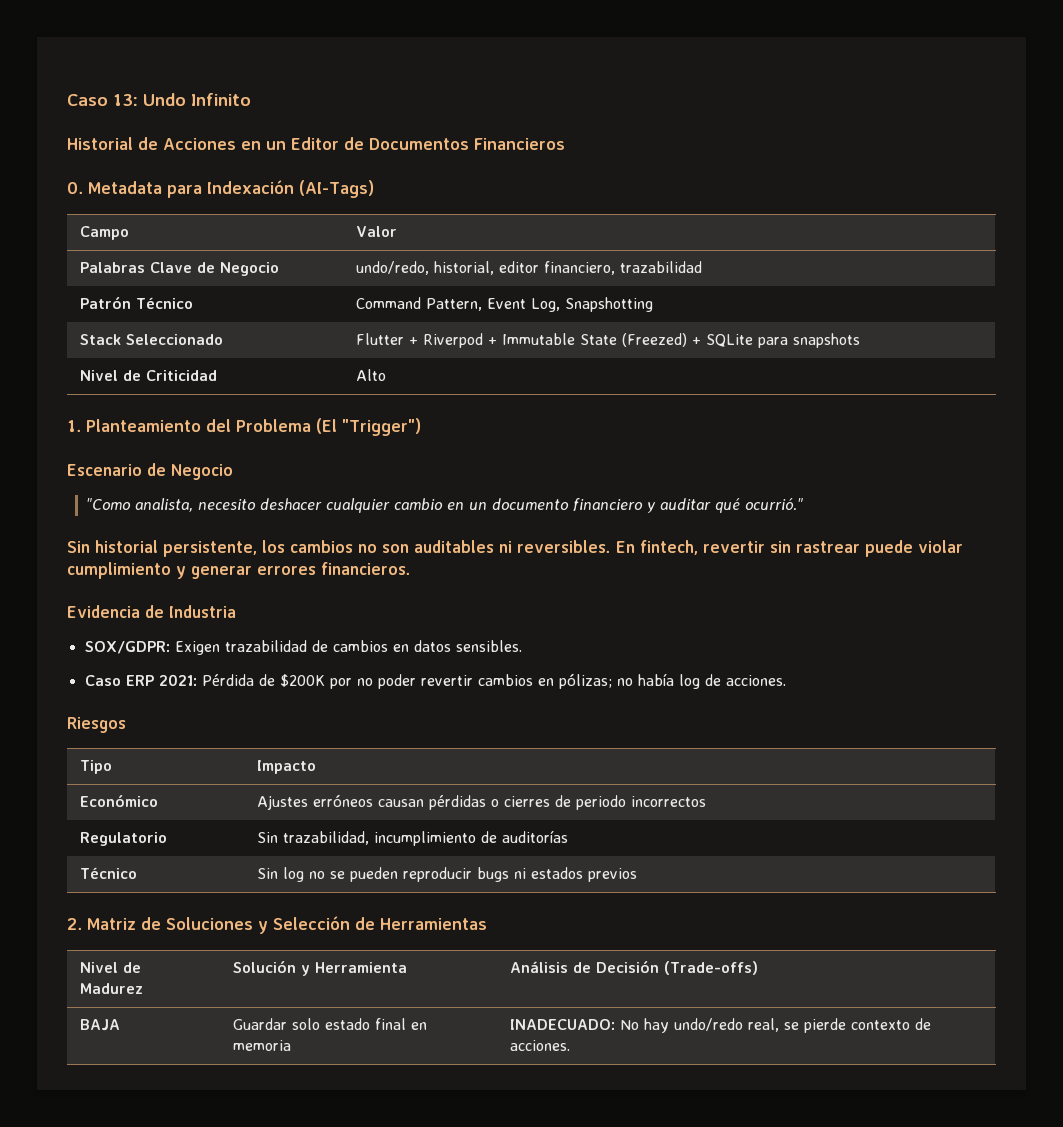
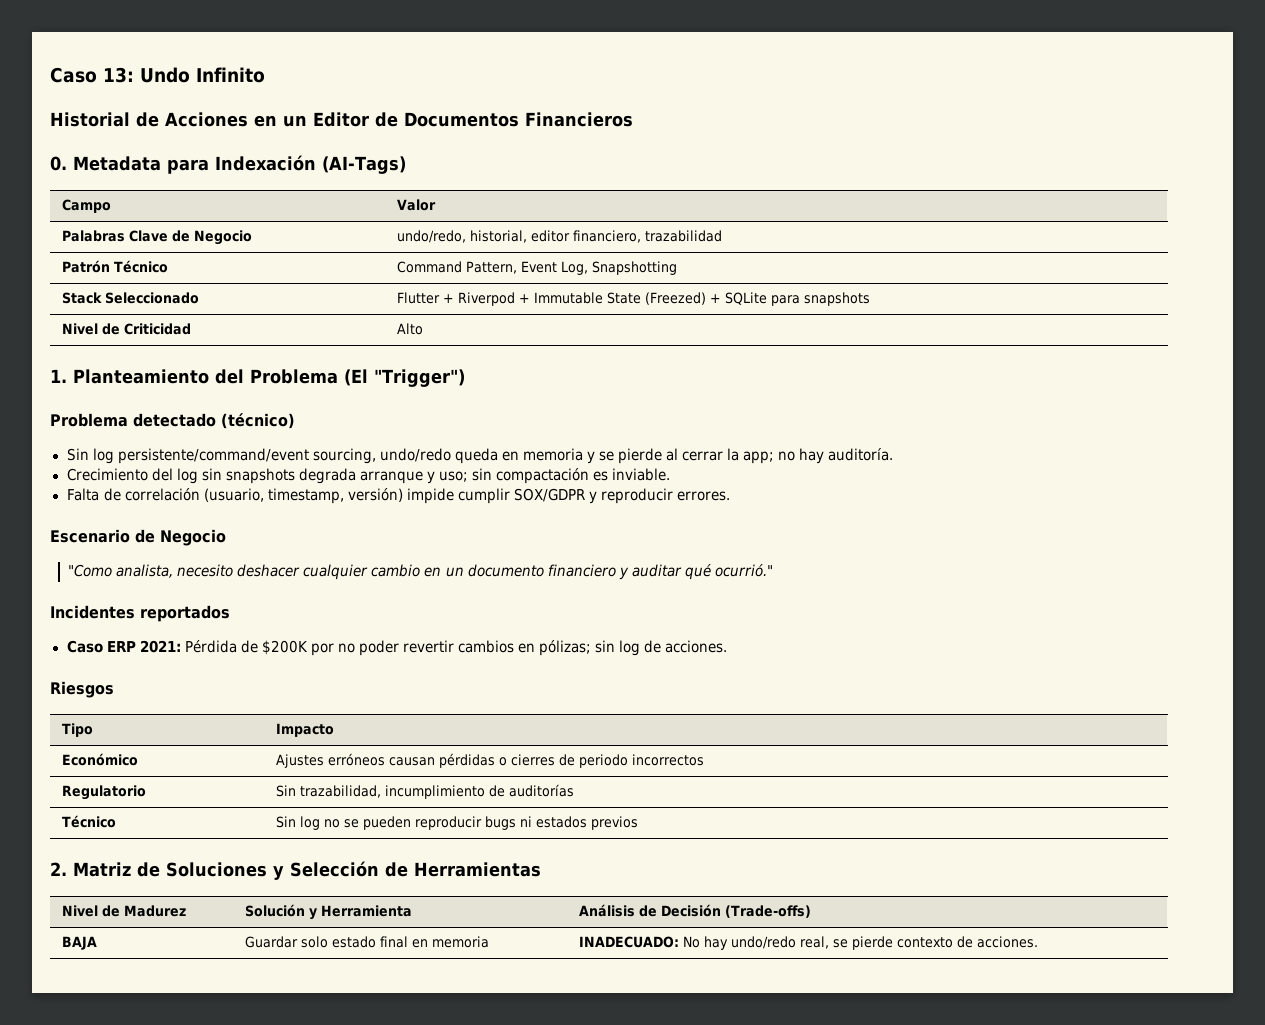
(421, 427) none -> [50,413,295,429] [66,448,894,464] [66,468,671,484] [66,488,731,504] // Problema detectado (técnico) // Sin log persistente/command/event sourcing, undo/redo queda en memoria y se pierde al cerrar la app; no hay auditoría. // Crecimiento del log sin snapshots degrada arranque y uso; sin compactación es inviable. // Falta de correlación (usuario, timestamp, versión) impide cumplir SOX/GDPR y reproducir errores.
[67,540,963,557] [67,562,411,579] [67,605,236,618] [84,640,522,655] Sin historial persistente, los cambios no son auditables ni reversibles. En fintech, revertir sin rastrear puede violar cumplimiento y generar errores financieros. // Evidencia de Industria // SOX/GDPR: Exigen trazabilidad de cambios en datos sensibles. -> [50,605,230,622] Incidentes reportados
[616,673,674,686] no había -> [595,640,616,653] sin

